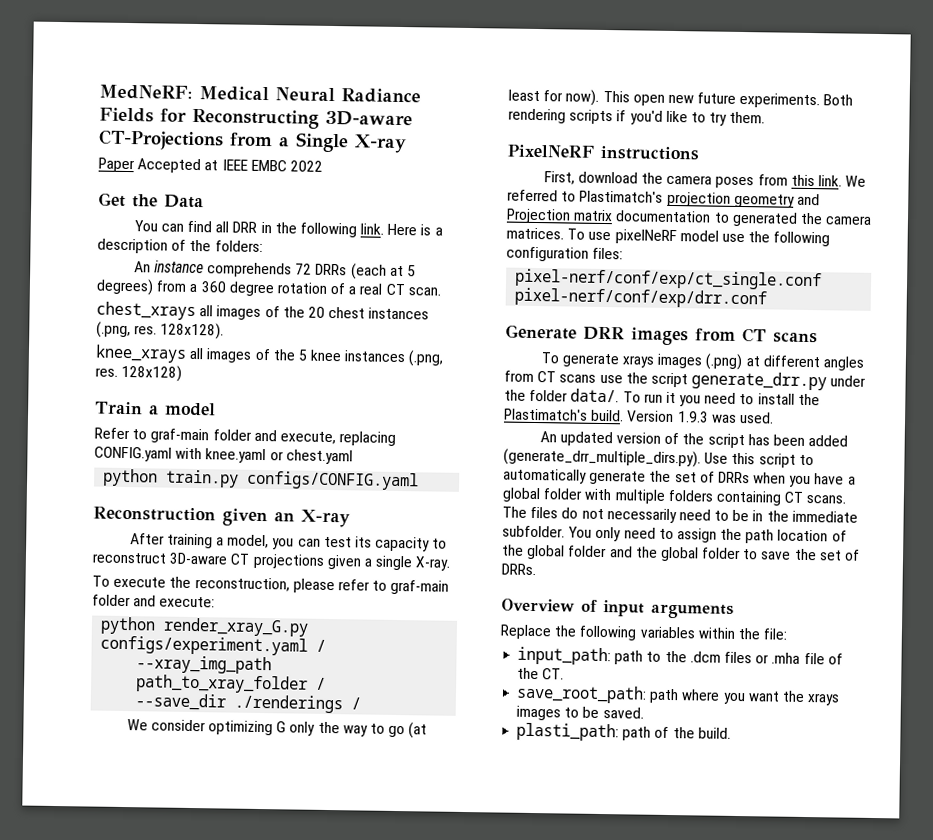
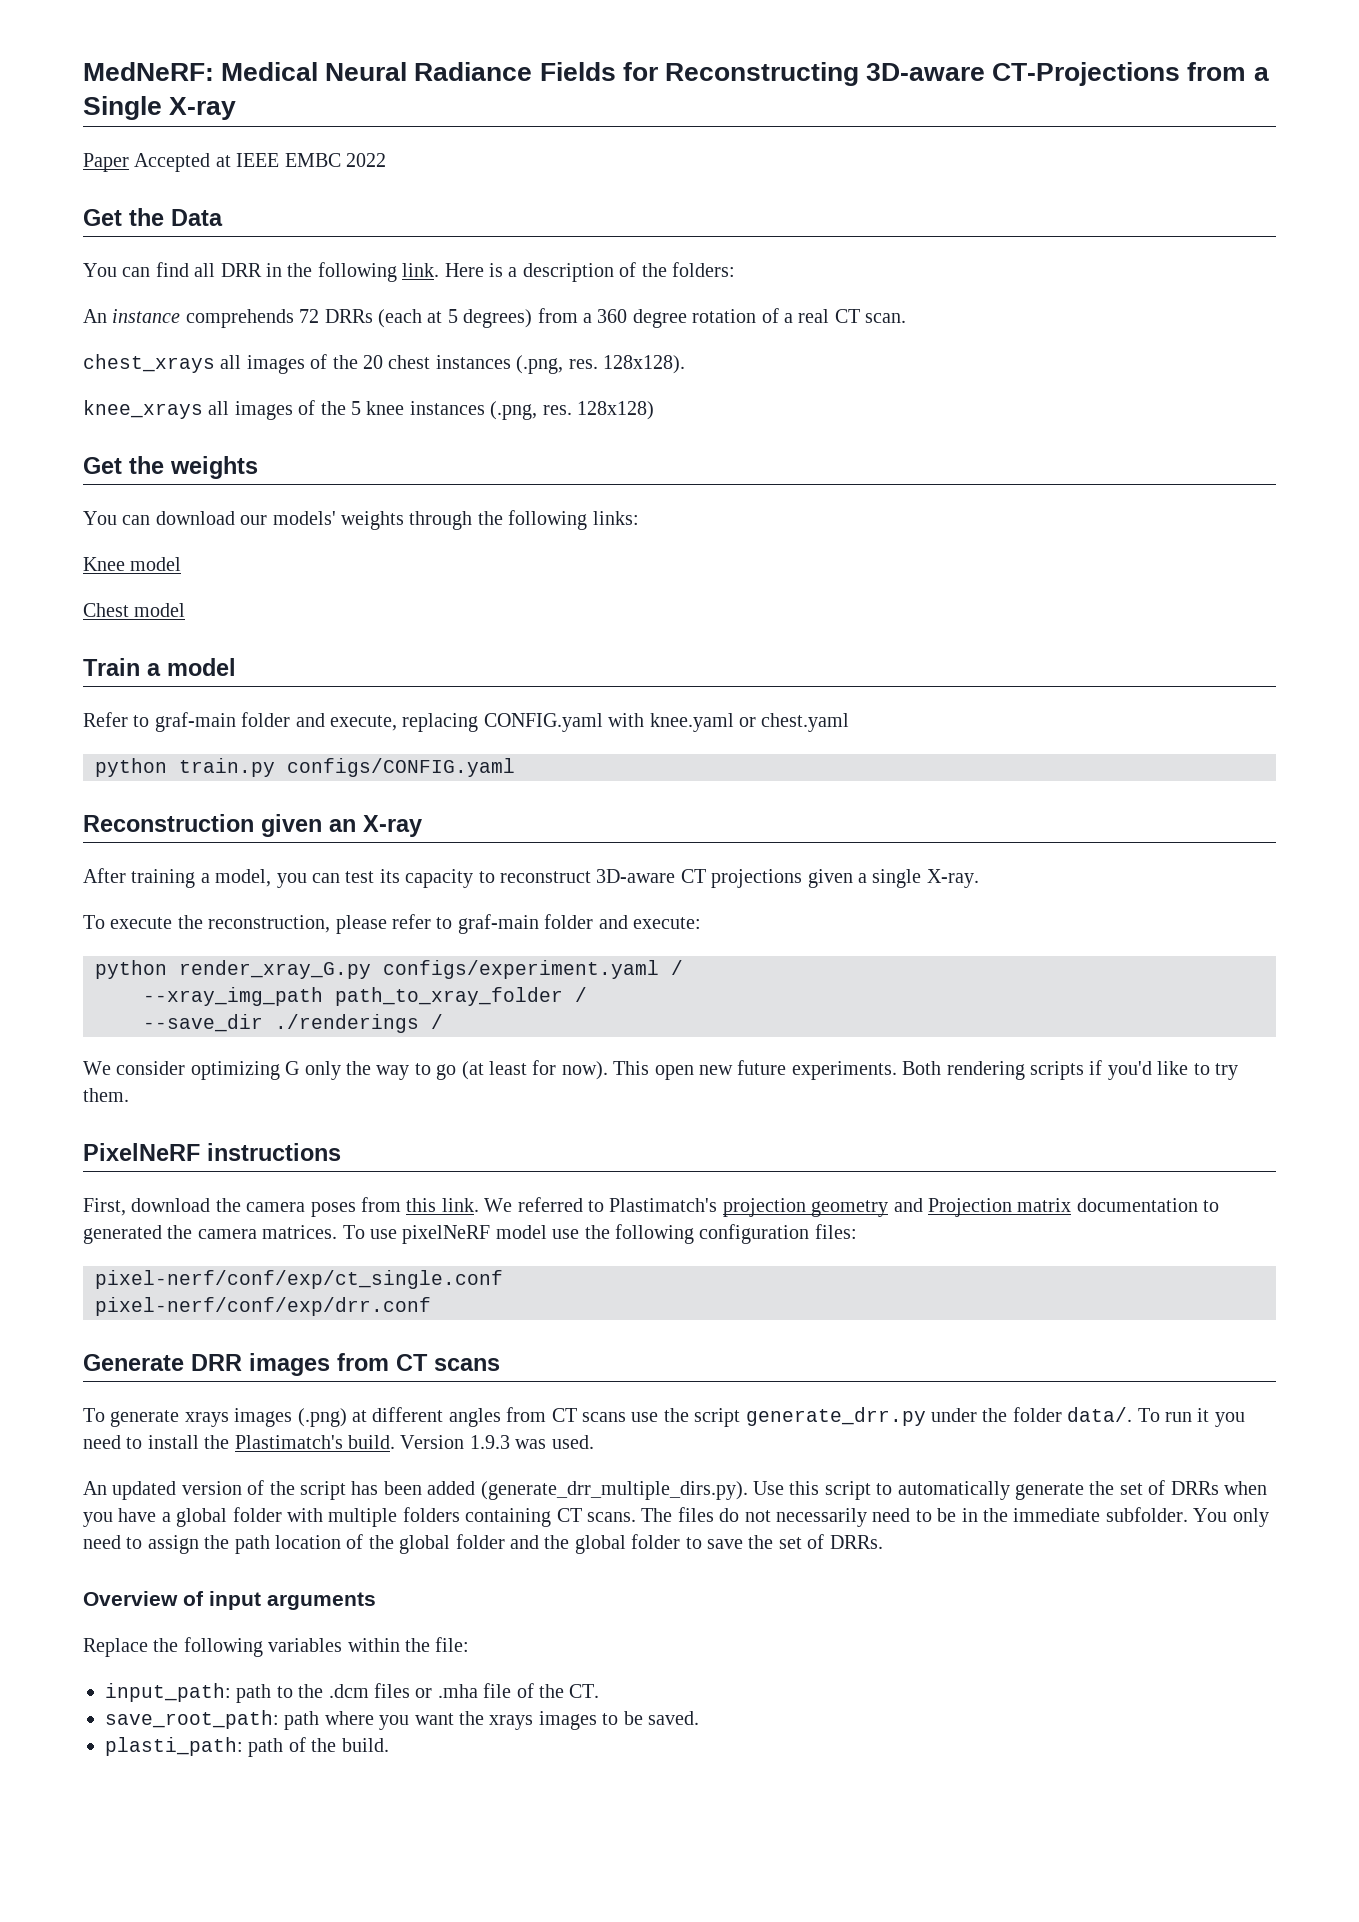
(183, 373) none -> [83,456,258,479] [83,510,639,530] [83,557,182,571] [83,603,186,617] // Get the weights // You can download our models' weights through the following links: // Knee model // Chest model

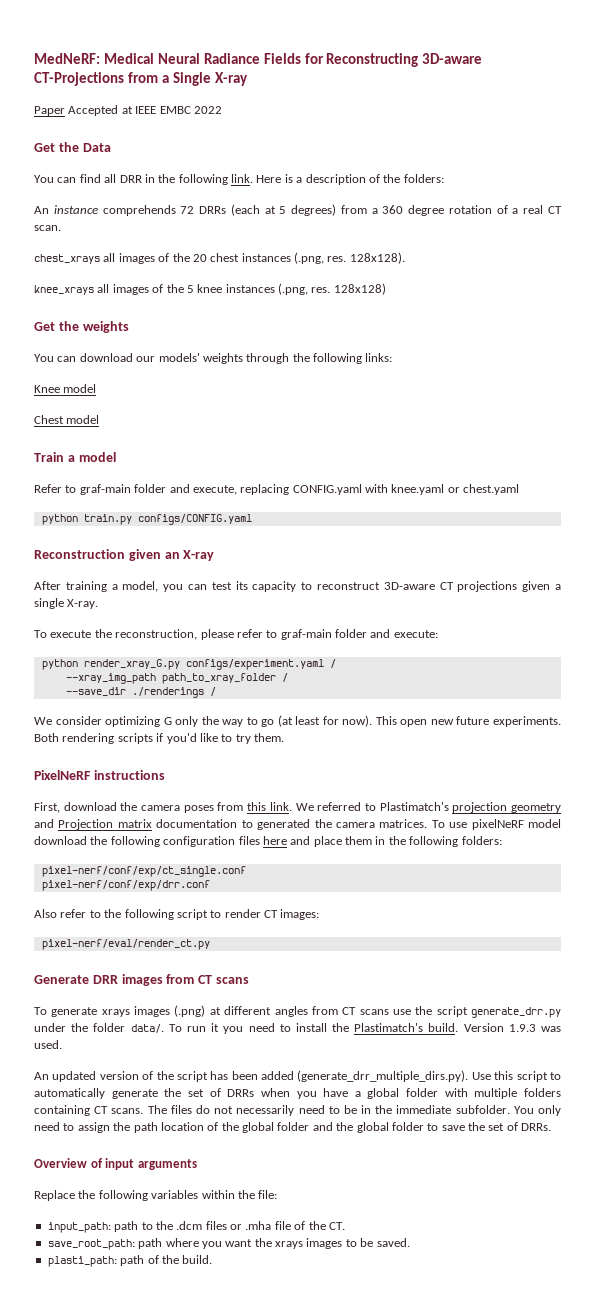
[552,1229,580,1239] use -> [34,836,87,845] download
[814,1224,857,1239] [95,1270,503,1289] [95,1297,431,1316] files: // pixel-nerf/conf/exp/ct_single.conf // pixel-nerf/conf/exp/drr.conf -> [238,836,502,847] [41,866,246,877] [41,880,210,891] [34,909,320,920] [41,939,210,950] files here and place them in the following folders: // pixel-nerf/conf/exp/ct_single.conf // pixel-nerf/conf/exp/drr.conf // Also refer to the following script to render CT images: // pixel-nerf/eval/render_ct.py

